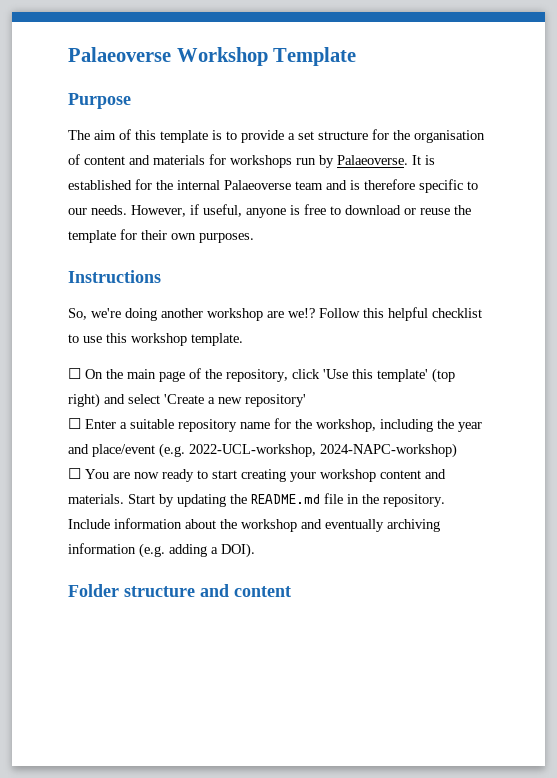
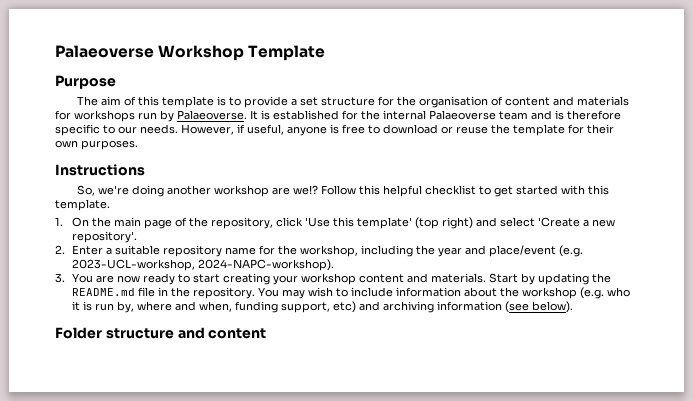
[83,333,187,346] use this workshop -> [493,185,609,197] get started with this
[68,368,81,379] ☐ -> [55,217,63,226] 1.
[245,394,306,407] [68,418,81,429] repository' // ☐ -> [71,231,137,243] [55,245,65,254] repository'. // 2.
[189,443,457,458] [68,468,81,479] 2022-UCL-workshop, 2024-NAPC-workshop) // ☐ -> [71,259,334,271] [55,273,65,283] 2023-UCL-workshop, 2024-NAPC-workshop). // 3.
[68,518,440,532] [68,543,255,558] Include information about the workshop and eventually archiving information (e.g. adding a DOI). -> [257,287,630,299] [71,301,573,313] You may wish to include information about the workshop (e.g. who it is run by, where and when, funding support, etc) and archiving information (see below).

